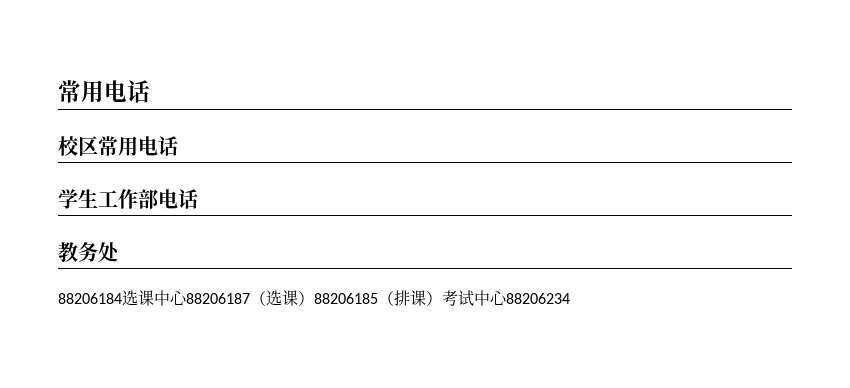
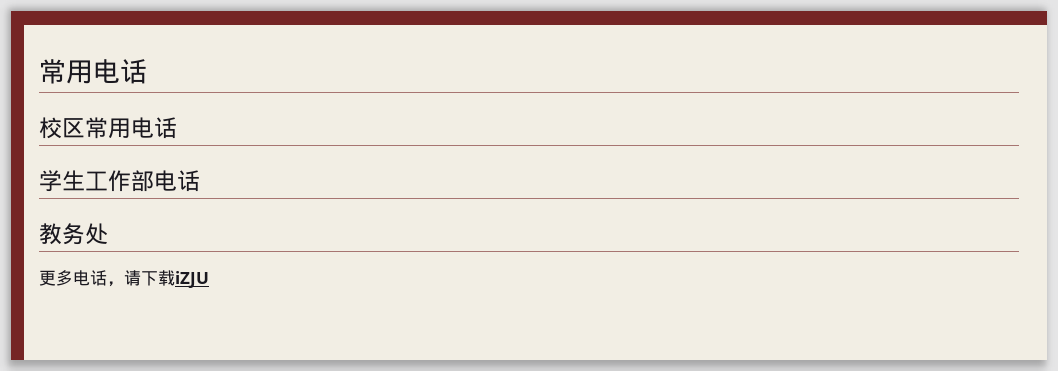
[58,290,570,306] 88206184选课中心88206187（选课）88206185（排课）考试中心88206234 -> [39,270,209,288] 更多电话，请下载iZJU

